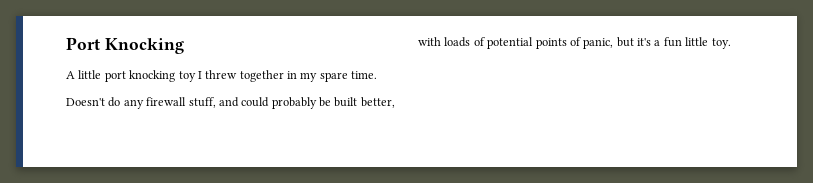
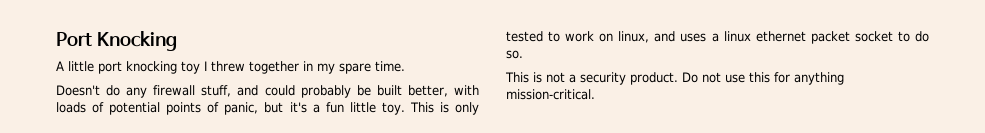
(731, 43) none -> [409,102,480,115] [506,31,929,44] [506,50,523,59] [505,72,844,85] [506,89,595,100] This is only tested to work on linux, and uses a linux ethernet packet socket to do so. // This is not a security product. Do not use this for anything mission-critical.

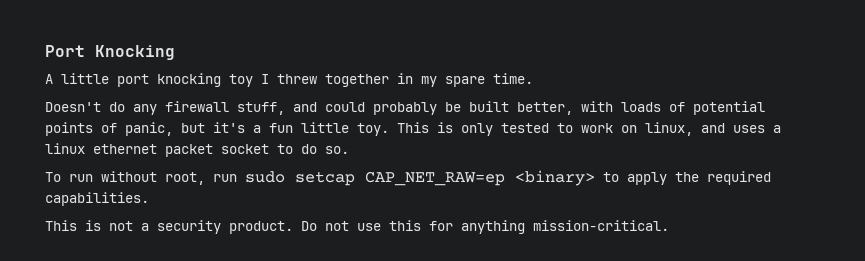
(523, 54) none -> [45,170,771,186] [45,192,149,206] // To run without root, run sudo setcap CAP_NET_RAW=ep <binary> to apply the required capabilities.

